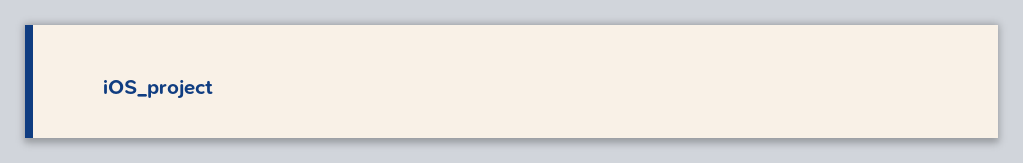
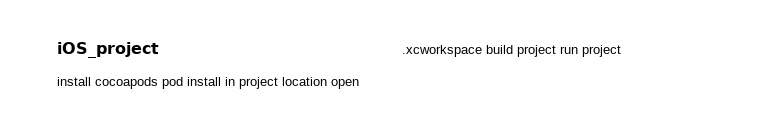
(213, 89) none -> [57,77,359,89] [402,45,621,57] // install cocoapods pod install in project location open .xcworkspace build project run project

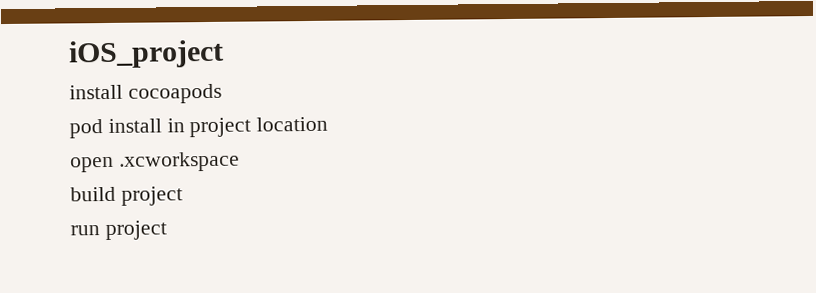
(158, 83) none -> (222, 93) //
(327, 81) none -> (329, 124) //
(482, 51) none -> (240, 161) //
(556, 51) none -> (183, 196) //

